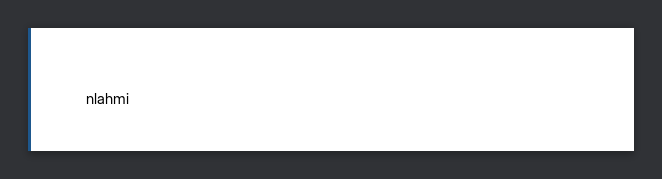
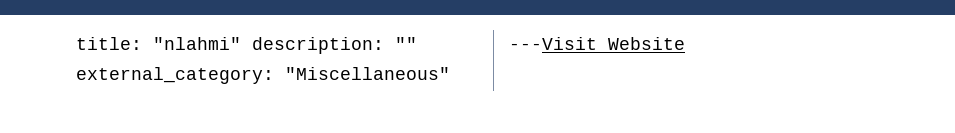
[86,93,129,104] nlahmi -> [76,37,417,54] [76,67,450,84] [509,37,685,50] title: "nlahmi" description: "" external_category: "Miscellaneous" ---Visit Website

